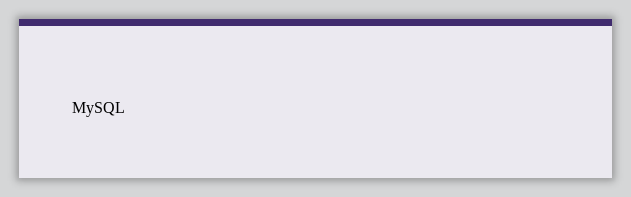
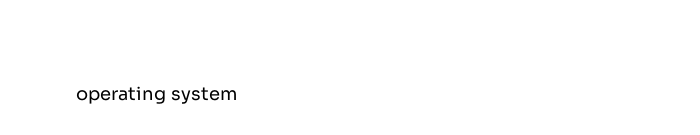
[72,102,125,117] MySQL -> [76,86,237,104] operating system

